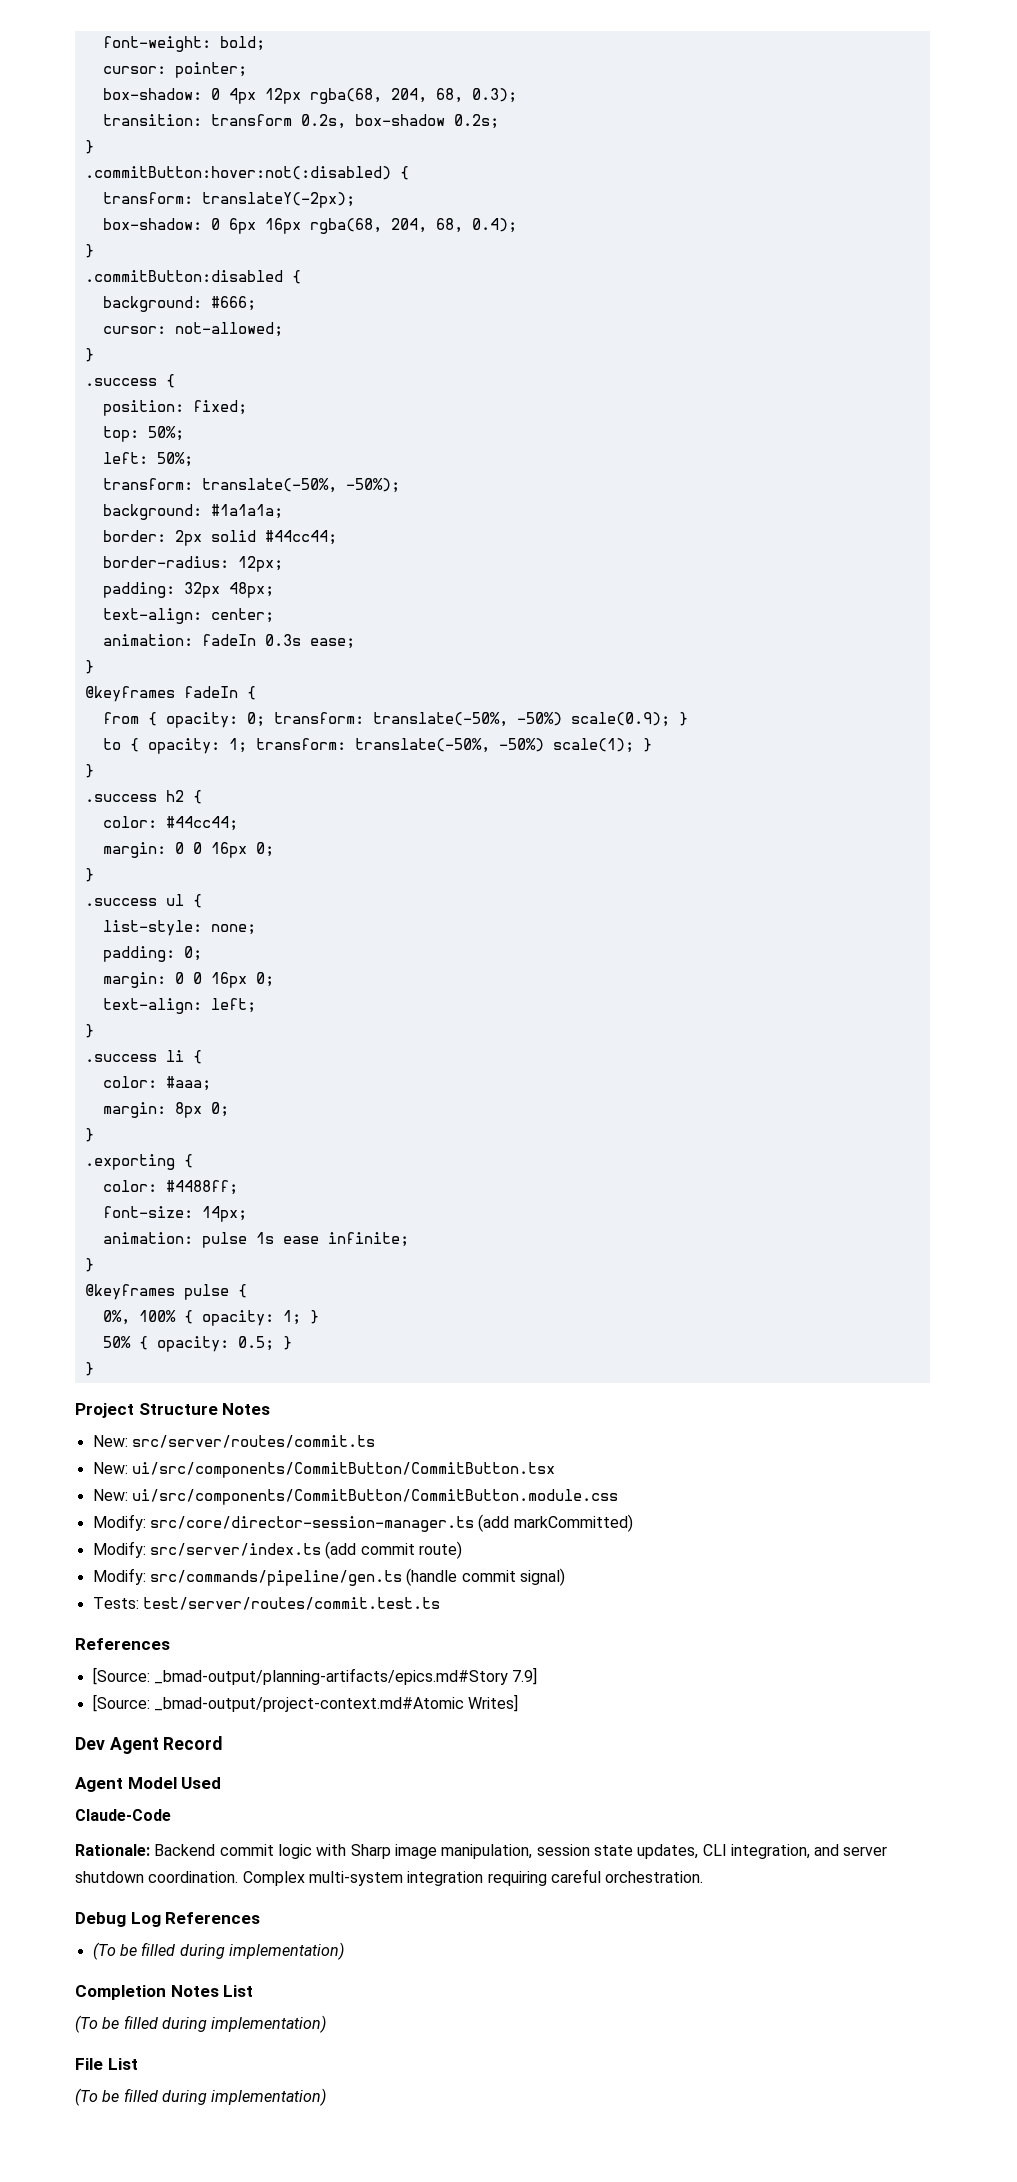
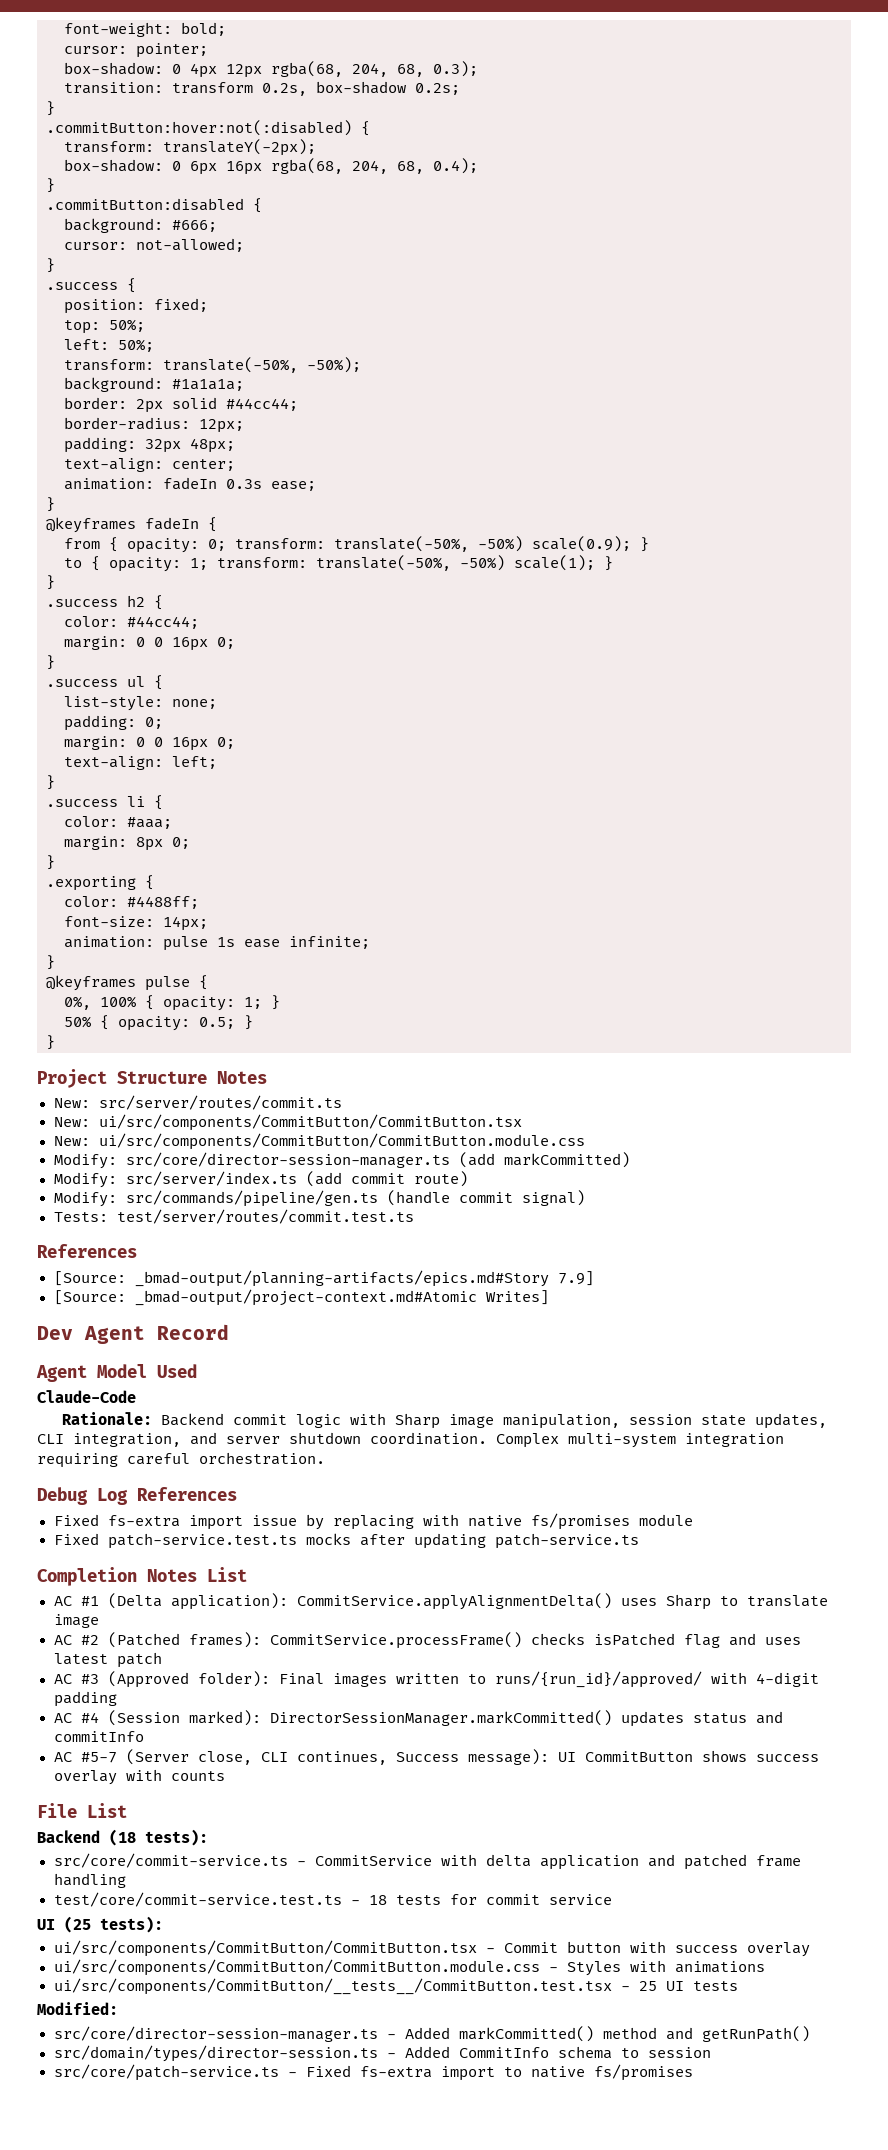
[92,1942,344,1960] [75,1985,254,2000] [75,2015,327,2033] [75,2058,138,2070] [75,2088,327,2106] (To be filled during implementation) // Completion Notes List // (To be filled during implementation) // File List // (To be filled during implementation) -> [53,1513,693,1530] [53,1533,639,1549] [37,1567,247,1586] [53,1593,828,1610] [53,1614,99,1628] [53,1632,801,1649] [53,1652,162,1668] [53,1671,819,1688] [53,1691,117,1707] [53,1710,783,1727] [53,1731,144,1742] [53,1749,819,1765] [53,1769,225,1785] [37,1803,127,1818] [37,1829,208,1846] [53,1853,801,1870] [53,1873,126,1888] [53,1892,612,1907] [37,1916,163,1933] [53,1940,810,1957] [53,1959,765,1976] [53,1978,738,1995] [37,2002,118,2015] [53,2026,810,2042] [53,2045,711,2062] [53,2064,693,2081] Fixed fs-extra import issue by replacing with native fs/promises module // Fixed patch-service.test.ts mocks after updating patch-service.ts // Completion Notes List // AC #1 (Delta application): CommitService.applyAlignmentDelta() uses Sharp to translate image // AC #2 (Patched frames): CommitService.processFrame() checks isPatched flag and uses latest patch // AC #3 (Approved folder): Final images written to runs/{run_id}/approved/ with 4-digit padding // AC #4 (Session marked): DirectorSessionManager.markCommitted() updates status and commitInfo // AC #5-7 (Server close, CLI continues, Success message): UI CommitButton shows success overlay with counts // File List // Backend (18 tests): // src/core/commit-service.ts - CommitService with delta application and patched frame handling // test/core/commit-service.test.ts - 18 tests for commit service // UI (25 tests): // ui/src/components/CommitButton/CommitButton.tsx - Commit button with success overlay // ui/src/components/CommitButton/CommitButton.module.css - Styles with animations // ui/src/components/CommitButton/__tests__/CommitButton.test.tsx - 25 UI tests // Modified: // src/core/director-session-manager.ts - Added markCommitted() method and getRunPath() // src/domain/types/director-session.ts - Added CommitInfo schema to session // src/core/patch-service.ts - Fixed fs-extra import to native fs/promises

